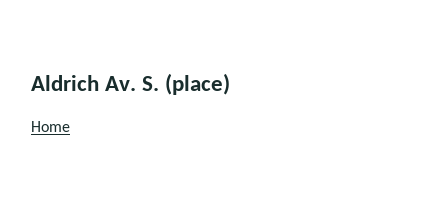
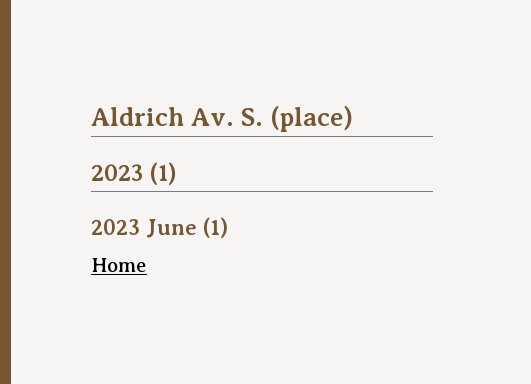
(231, 84) none -> [91,162,178,185] [91,217,228,238] // 2023 (1) // 2023 June (1)

